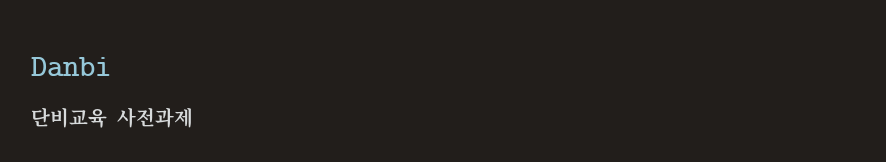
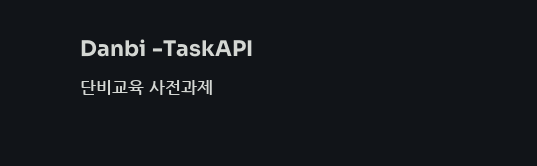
(111, 67) none -> [151,40,253,57] -TaskAPI

